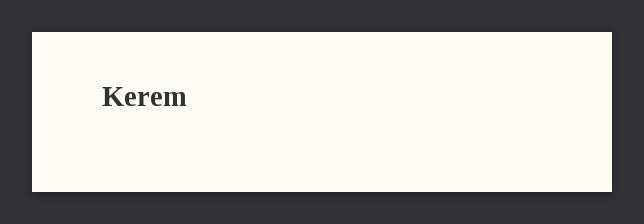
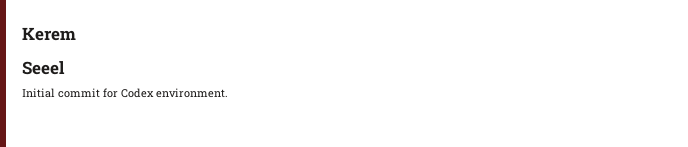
(187, 96) none -> [22,61,65,75] [22,88,228,98] // Seeel // Initial commit for Codex environment.

